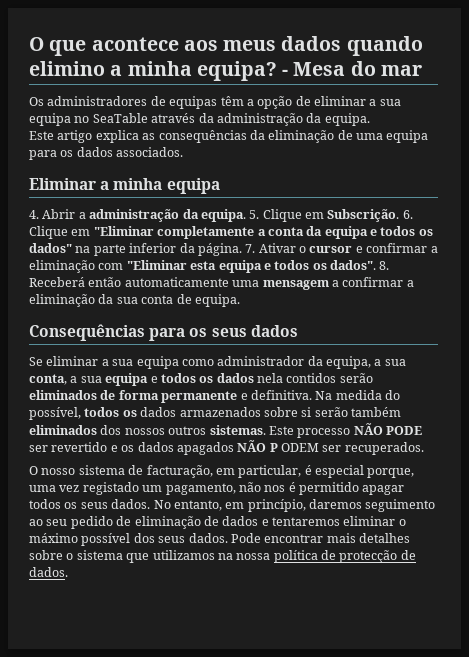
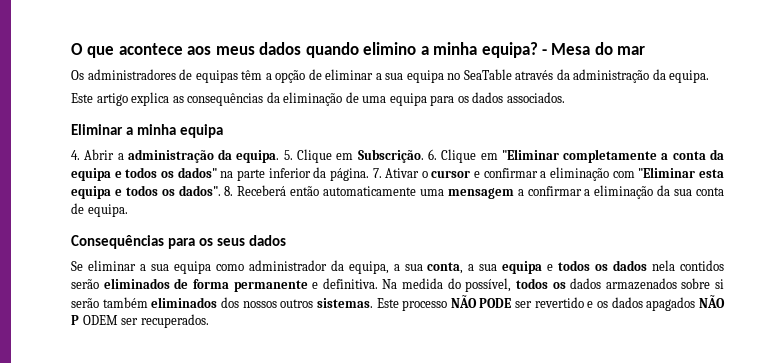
[29,465,415,478] [29,482,405,495] [29,499,436,512] [29,516,406,529] [29,533,410,546] [29,550,416,563] [29,567,68,577] // O nosso sistema de facturação, em particular, é especial porque, uma vez registado um pagamento, não nos é permitido apagar todos os seus dados. No entanto, em princípio, daremos seguimento ao seu pedido de eliminação de dados e tentaremos eliminar o máximo possível dos seus dados. Pode encontrar mais detalhes sobre o sistema que utilizamos na nossa política de protecção de dados. -> (209, 321) none

